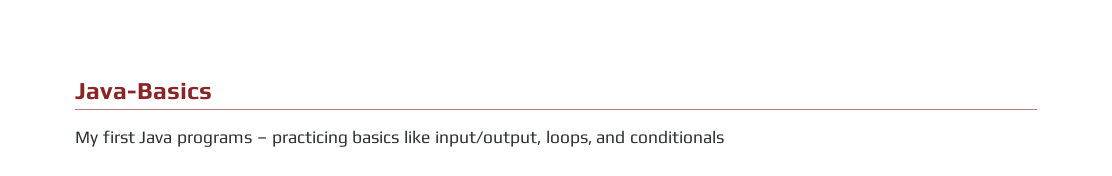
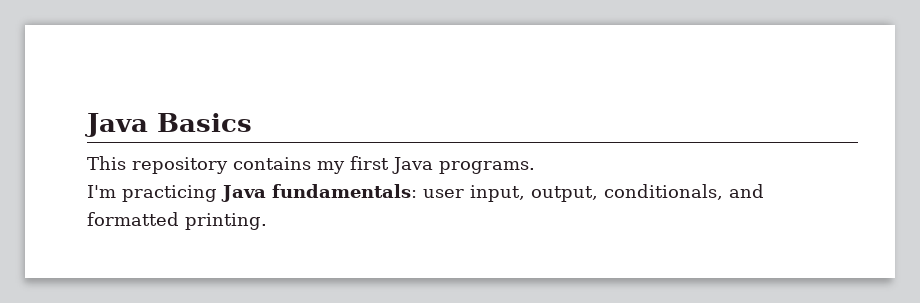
[75,82,212,100] [75,130,724,147] Java-Basics // My first Java programs – practicing basics like input/output, loops, and conditionals -> [85,113,252,137] [87,156,535,174] [87,184,764,202] [87,212,267,230] Java Basics // This repository contains my first Java programs. // I'm practicing Java fundamentals: user input, output, conditionals, and formatted printing.

